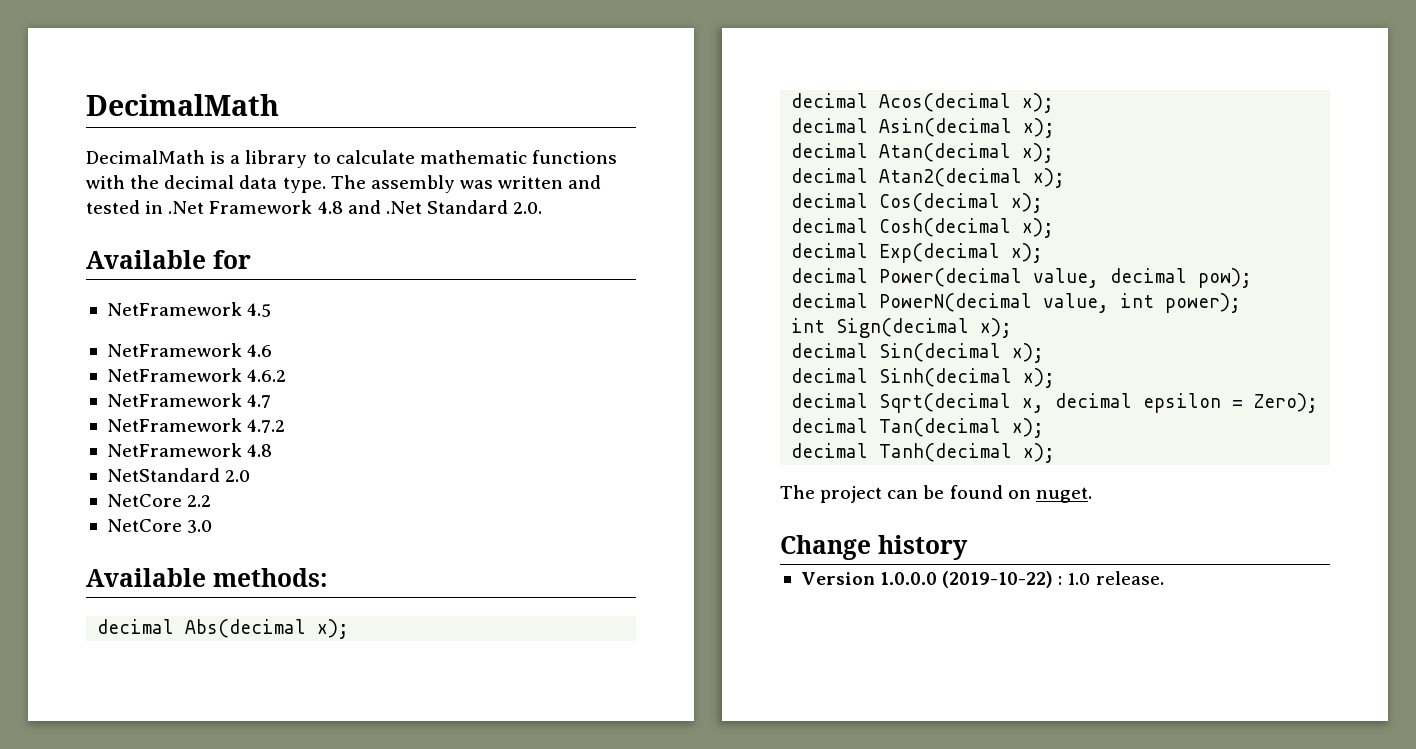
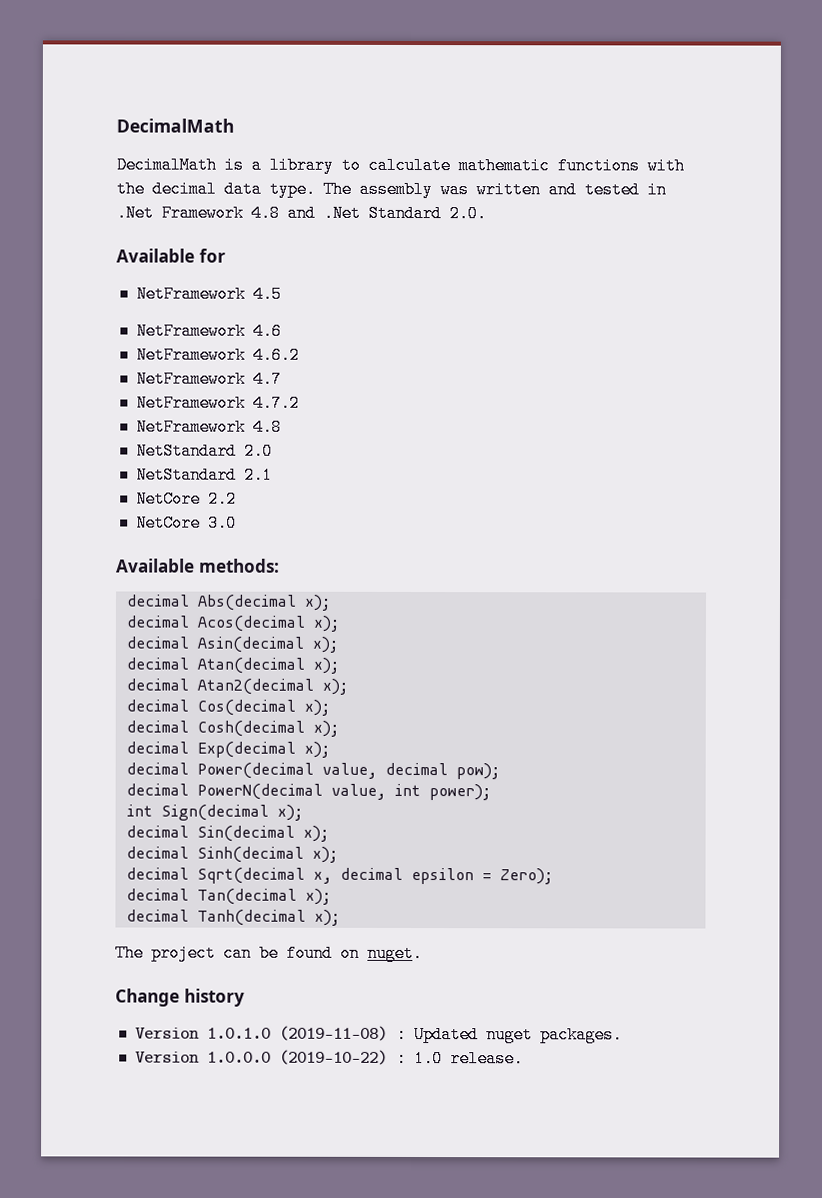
(251, 476) none -> [135,466,273,484] // NetStandard 2.1
(968, 547) none -> [134,1025,623,1044] // Version 1.0.1.0 (2019-11-08) : Updated nuget packages.

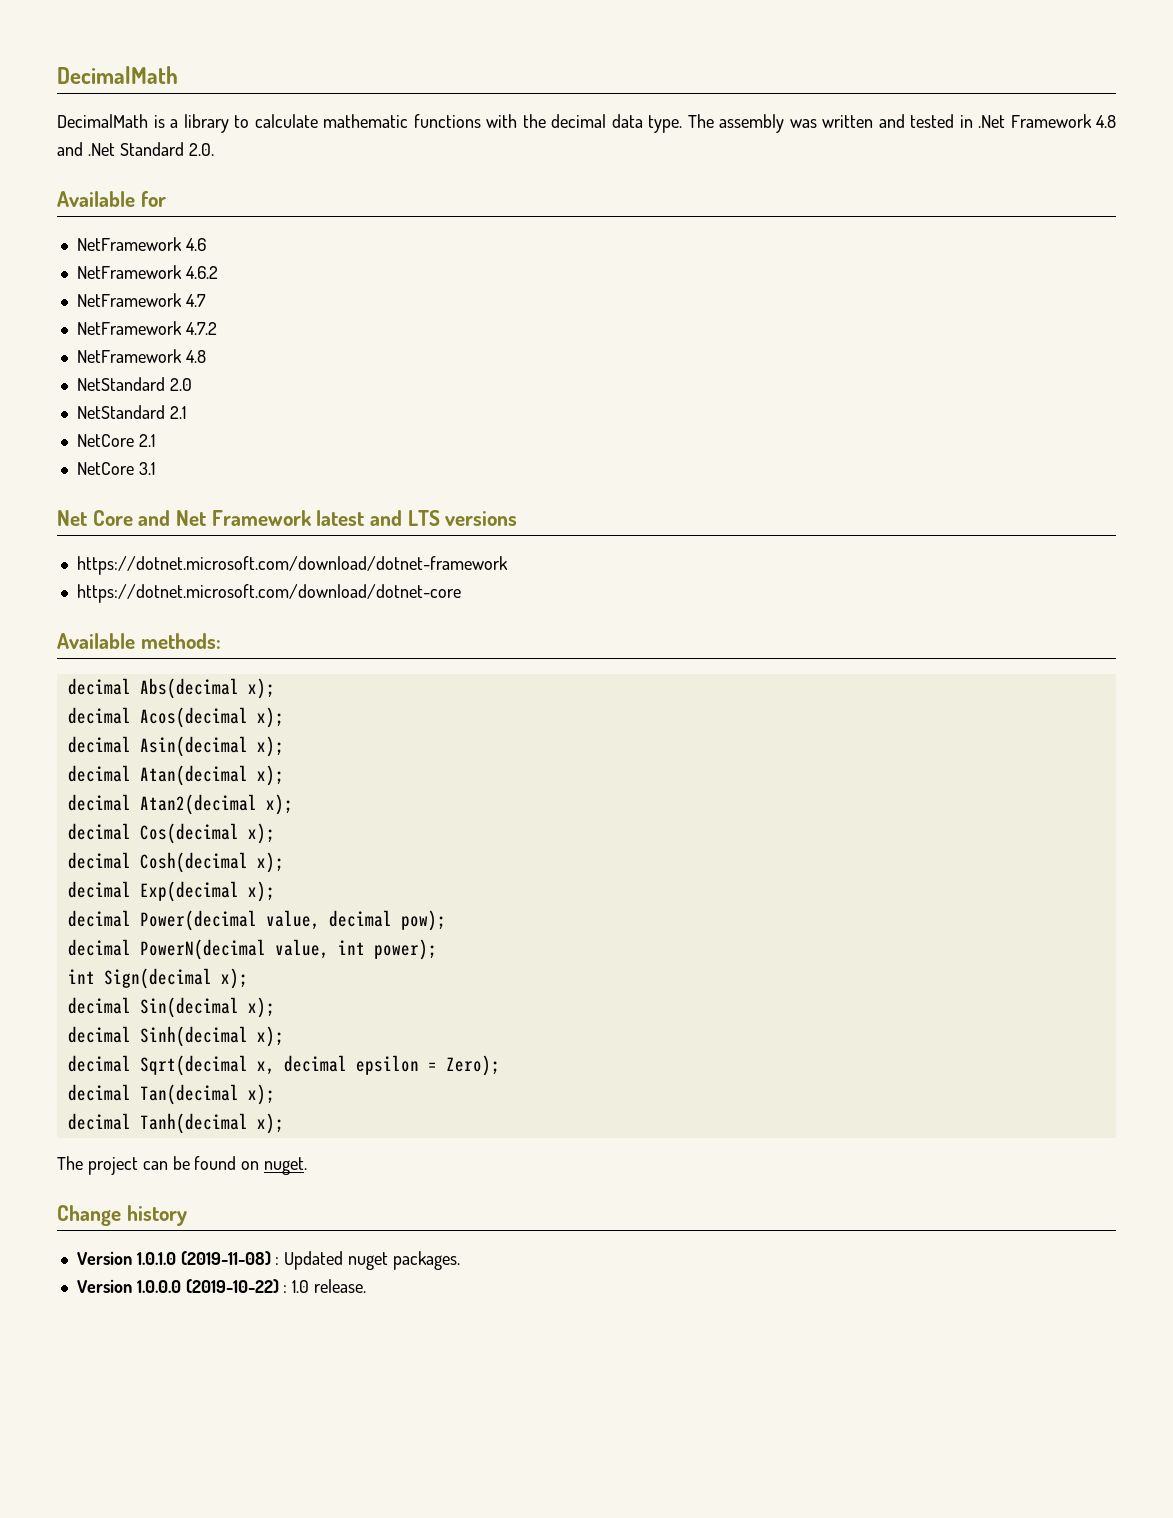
[135,285,282,303] // NetFramework 4.5 -> (166, 199) none
[207,490,237,508] [135,514,237,532] 2.2 // NetCore 3.0 -> [138,434,155,447] [76,462,155,475] [57,510,518,526] [76,556,508,575] [76,584,461,603] 2.1 // NetCore 3.1 // Net Core and Net Framework latest and LTS versions // https://dotnet.microsoft.com/download/dotnet-framework // https://dotnet.microsoft.com/download/dotnet-core

